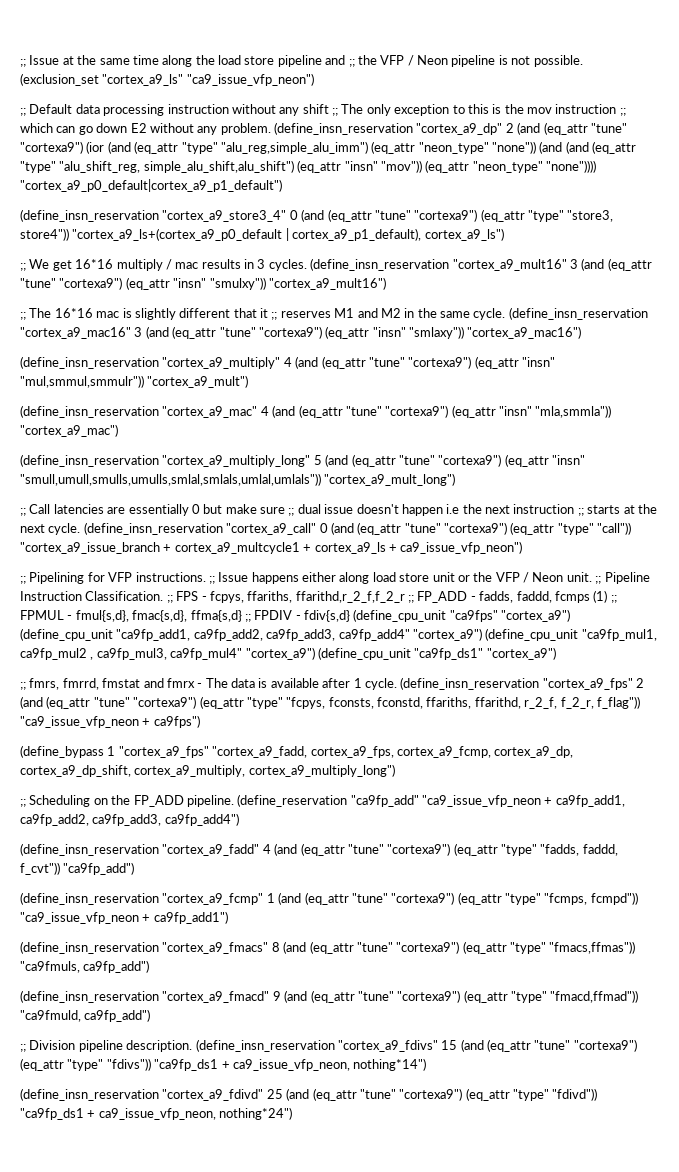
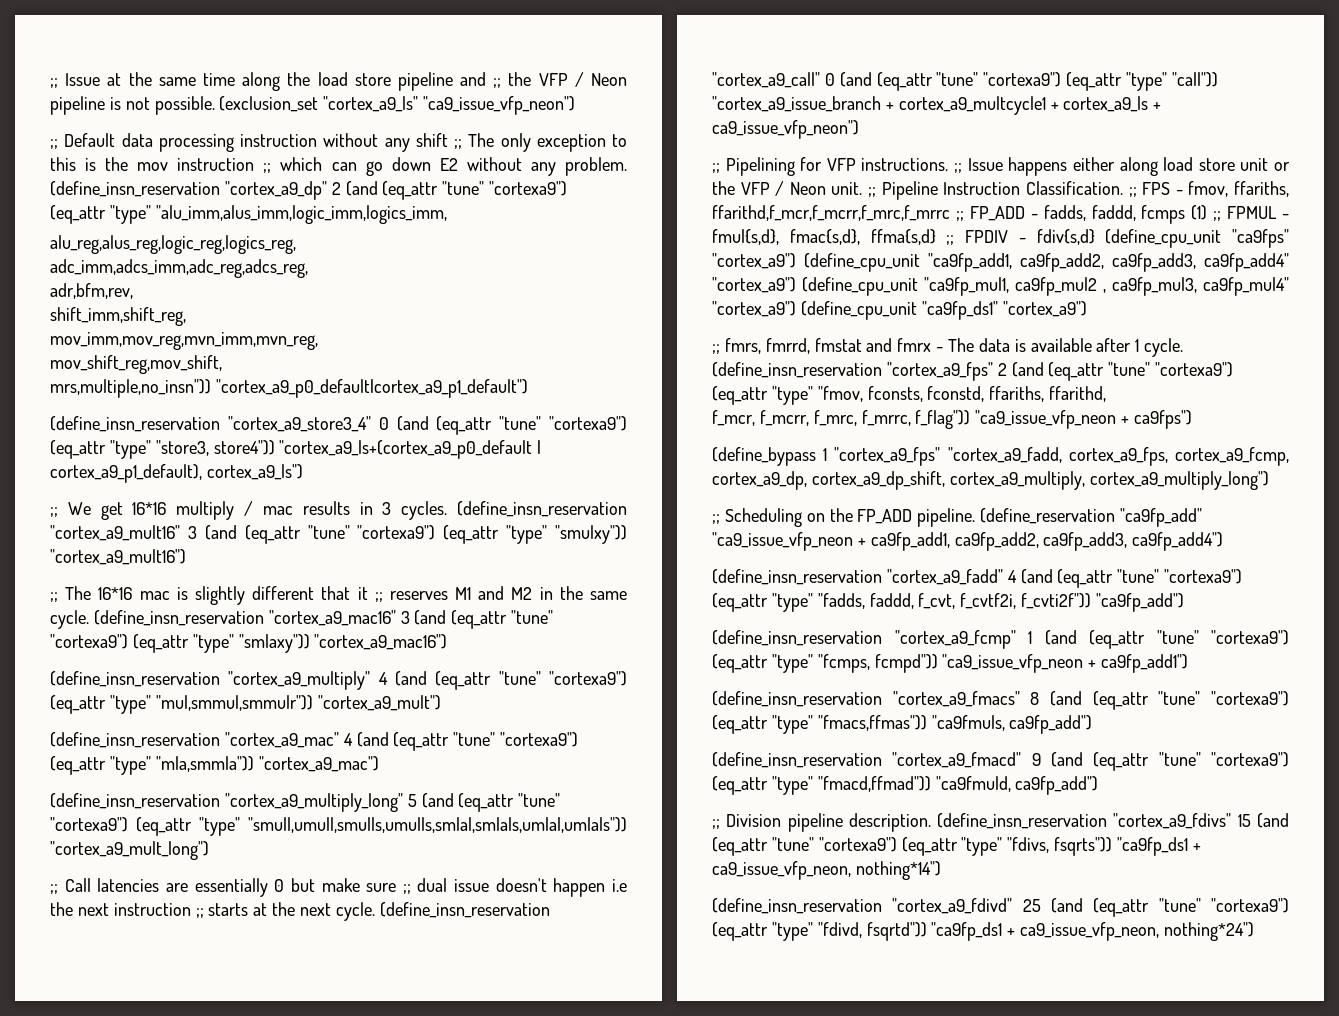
[86,141,637,154] [20,160,596,173] (ior (and (eq_attr "type" "alu_reg,simple_alu_imm") (eq_attr "neon_type" "none")) (and (and (eq_attr "type" "alu_shift_reg, simple_alu_shift,alu_shift") (eq_attr "insn" "mov")) (eq_attr "neon_type" "none")))) -> [50,205,447,224] [50,235,296,254] [50,259,308,278] [50,283,133,299] [50,307,186,326] [50,332,318,350] [50,355,222,374] [50,379,211,398] (eq_attr "type" "alu_imm,alus_imm,logic_imm,logics_imm, // alu_reg,alus_reg,logic_reg,logics_reg, // adc_imm,adcs_imm,adc_reg,adcs_reg, // adr,bfm,rev, // shift_imm,shift_reg, // mov_imm,mov_reg,mvn_imm,mvn_reg, // mov_shift_reg,mov_shift, // mrs,multiple,no_insn"))
[173,278,207,288] "insn" -> [506,525,548,544] "type"
[372,327,406,337] "insn" -> [192,634,234,653] "type"
[522,357,555,367] "insn" -> [109,695,151,714] "type"
[499,406,532,416] "insn" -> [109,756,151,775] "type"
[552,455,585,465] "insn" -> [199,817,240,836] "type"
[209,591,405,603] fcpys, ffariths, ffarithd,r_2_f,f_2_r -> [1188,181,1289,197] [712,205,950,221] fmov, ffariths, ffarithd,f_mcr,f_mcrr,f_mrc,f_mrrc
[286,697,326,709] "fcpys, -> [817,386,863,402] "fmov,
[524,697,594,709] r_2_f, f_2_r, -> [712,410,911,426] // f_mcr, f_mcrr, f_mrc, f_mrrc,
[20,862,60,875] f_cvt")) -> [918,593,1092,609] f_cvt, f_cvtf2i, f_cvti2f"))
[106,1058,151,1071] "fdivs")) -> [1007,837,1113,856] "fdivs, fsqrts"))
[552,1088,598,1101] "fdivd")) -> [817,922,927,941] "fdivd, fsqrtd"))

